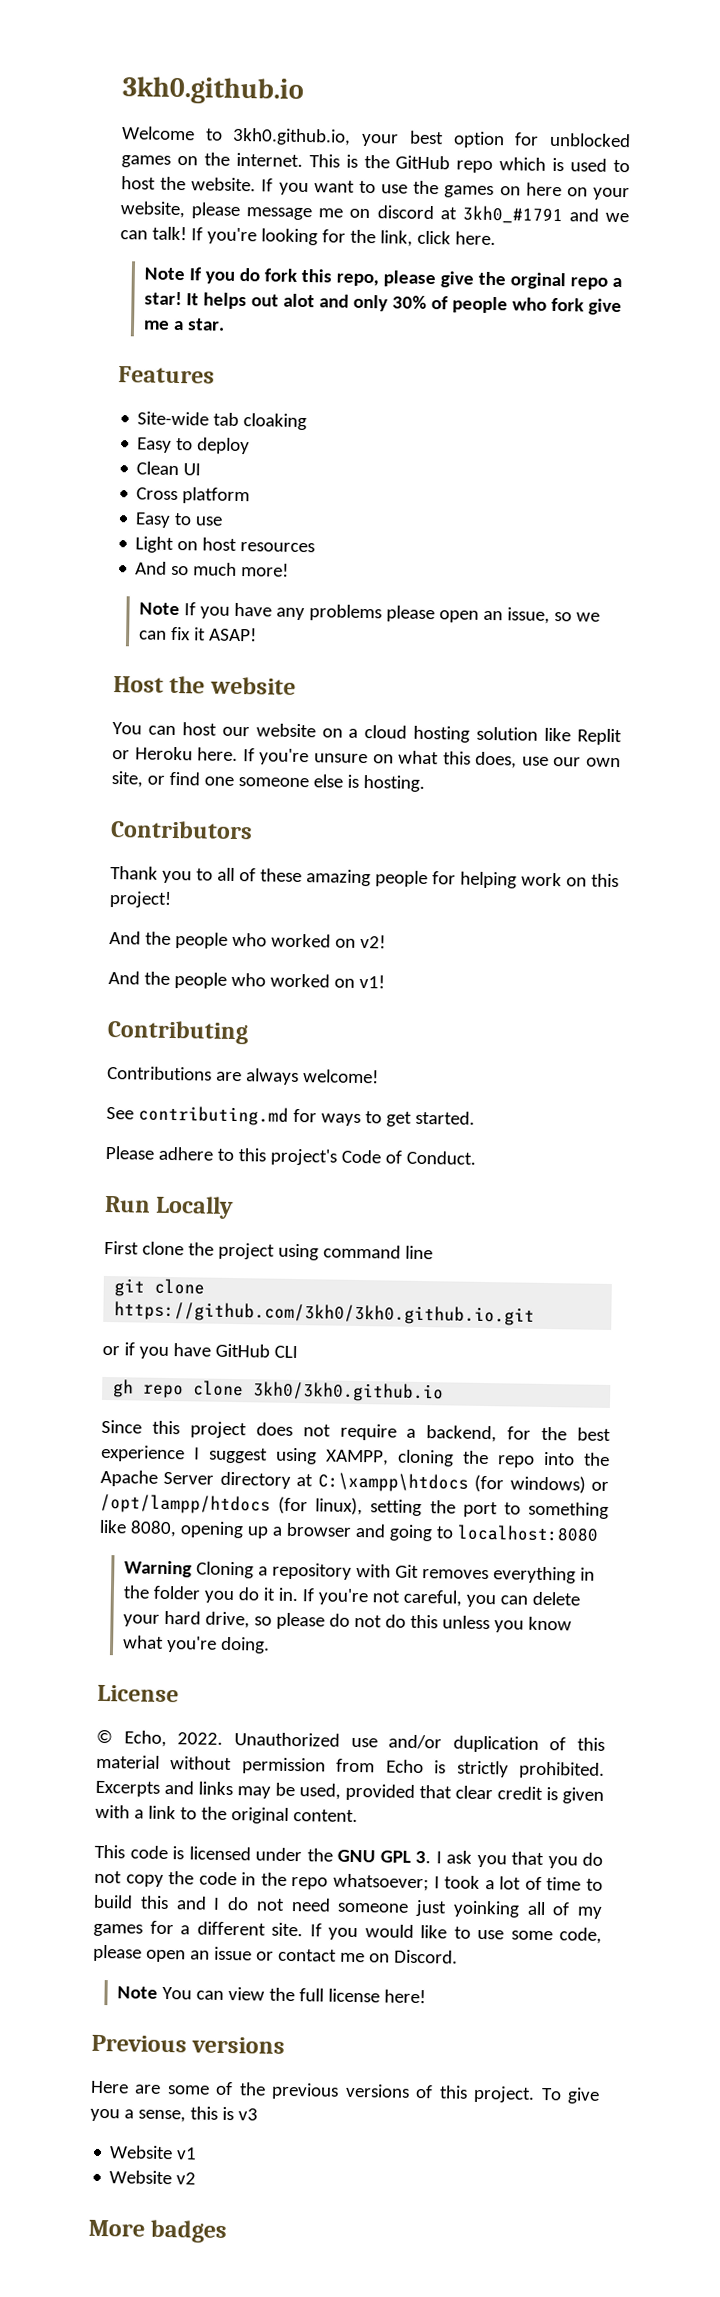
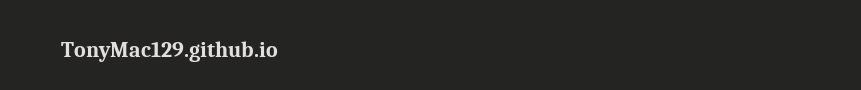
[122,76,304,105] [122,126,631,149] [121,152,631,173] [121,176,630,201] [120,201,629,225] [120,226,496,247] [144,267,622,290] [144,291,622,316] [143,318,226,331] [118,366,215,384] [137,411,308,431] [137,437,251,455] [136,461,202,476] [136,487,251,505] [135,512,224,528] [135,536,316,553] [135,561,290,577] [139,602,600,624] [139,626,258,642] [113,675,296,695] [112,722,623,746] [112,746,621,769] [111,771,425,792] [110,820,253,840] [110,866,619,889] [109,890,172,908] [109,930,386,949] [108,970,385,989] [107,1019,248,1045] [107,1065,379,1086] [106,1105,475,1127] [105,1145,476,1166] [104,1195,235,1220] [104,1240,433,1261] [114,1278,206,1297] [114,1301,536,1326] [102,1342,298,1359] [113,1379,445,1403] [101,1419,611,1443] [101,1444,610,1468] [100,1469,609,1494] [100,1493,610,1520] [99,1519,599,1542] [124,1560,595,1584] [123,1585,580,1608] [123,1610,572,1633] [123,1635,271,1654] [97,1684,179,1703] [96,1729,605,1753] [96,1754,605,1779] [95,1780,604,1804] [95,1804,358,1824] [94,1844,603,1869] [94,1870,603,1892] [93,1894,602,1919] [93,1920,602,1944] [93,1944,458,1964] [117,1986,426,2004] [91,2034,286,2054] [90,2080,600,2104] [90,2106,258,2123] [109,2145,198,2160] [109,2170,197,2185] [88,2219,228,2244] 3kh0.github.io // Welcome to 3kh0.github.io, your best option for unblocked games on the internet. This is the GitHub repo which is used to host the website. If you want to use the games on here on your website, please message me on discord at 3kh0_#1791 and we can talk! If you're looking for the link, click here. // Note If you do fork this repo, please give the orginal repo a star! It helps out alot and only 30% of people who fork give me a star. // Features // Site-wide tab cloaking // Easy to deploy // Clean UI // Cross platform // Easy to use // Light on host resources // And so much more! // Note If you have any problems please open an issue, so we can fix it ASAP! // Host the website // You can host our website on a cloud hosting solution like Replit or Heroku here. If you're unsure on what this does, use our own site, or find one someone else is hosting. // Contributors // Thank you to all of these amazing people for helping work on this project! // And the people who worked on v2! // And the people who worked on v1! // Contributing // Contributions are always welcome! // See contributing.md for ways to get started. // Please adhere to this project's Code of Conduct. // Run Locally // First clone the project using command line // git clone https://github.com/3kh0/3kh0.github.io.git // or if you have GitHub CLI // gh repo clone 3kh0/3kh0.github.io // Since this project does not require a backend, for the best experience I suggest using XAMPP, cloning the repo into the Apache Server directory at C:\xampp\htdocs (for windows) or /opt/lampp/htdocs (for linux), setting the port to something like 8080, opening up a browser and going to localhost:8080 // Warning Cloning a repository with Git removes everything in the folder you do it in. If you're not careful, you can delete your hard drive, so please do not do this unless you know what you're doing. // License // © Echo, 2022. Unauthorized use and/or duplication of this material without permission from Echo is strictly prohibited. Excerpts and links may be used, provided that clear credit is given with a link to the original content. // This code is licensed under the GNU GPL 3. I ask you that you do not copy the code in the repo whatsoever; I took a lot of time to build this and I do not need someone just yoinking all of my games for a different site. If you would like to use some code, please open an issue or contact me on Discord. // Note You can view the full license here! // Previous versions // Here are some of the previous versions of this project. To give you a sense, this is v3 // Website v1 // Website v2 // More badges -> [61,41,278,62] TonyMac129.github.io

